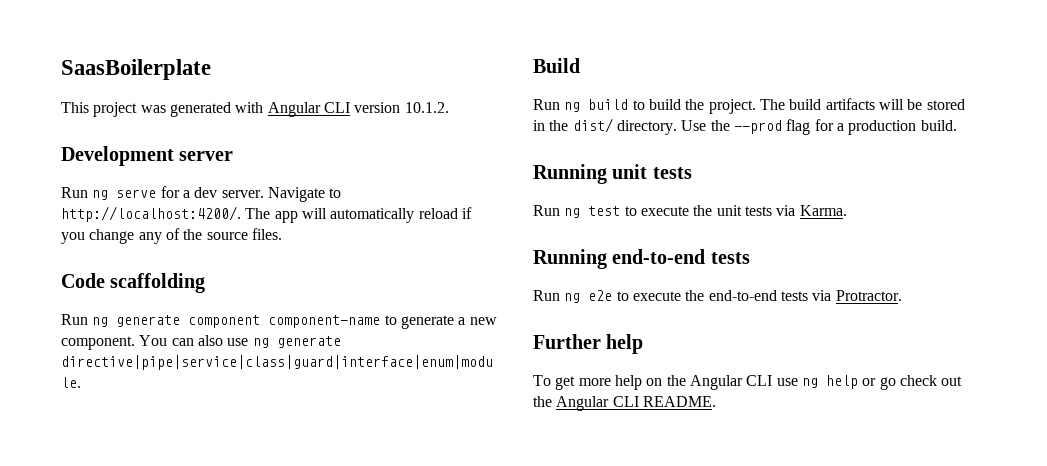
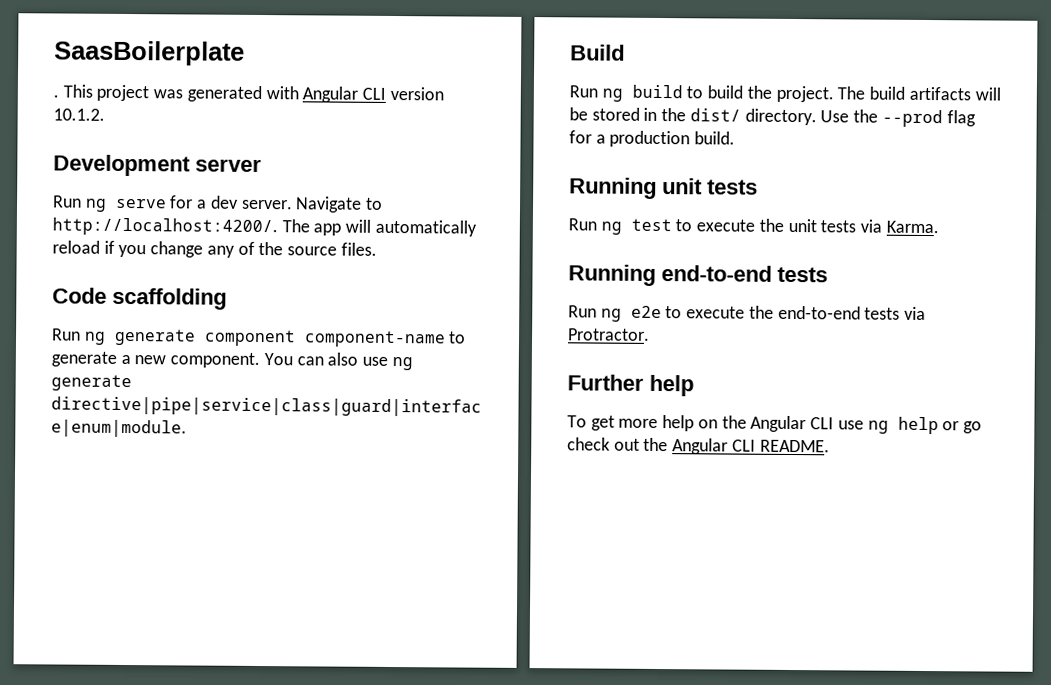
(211, 69) none -> [53,94,59,98] .

